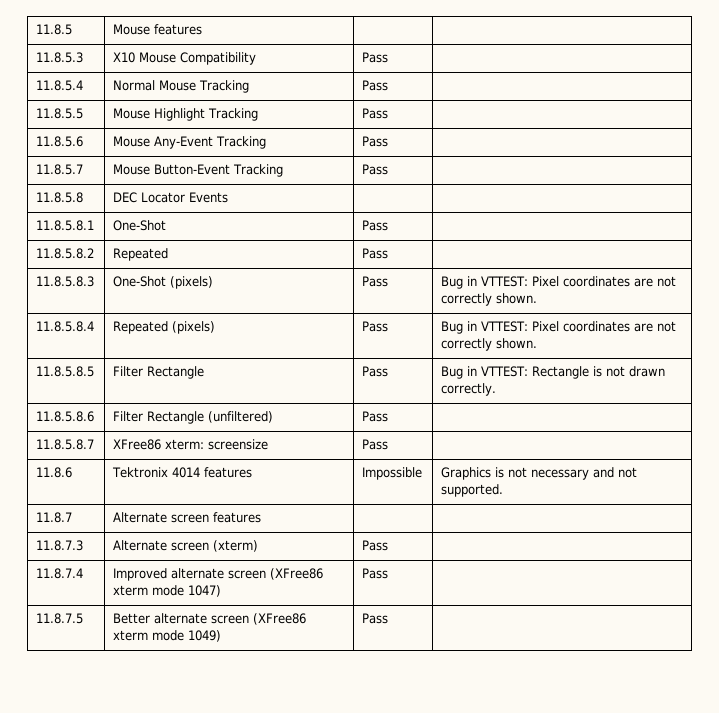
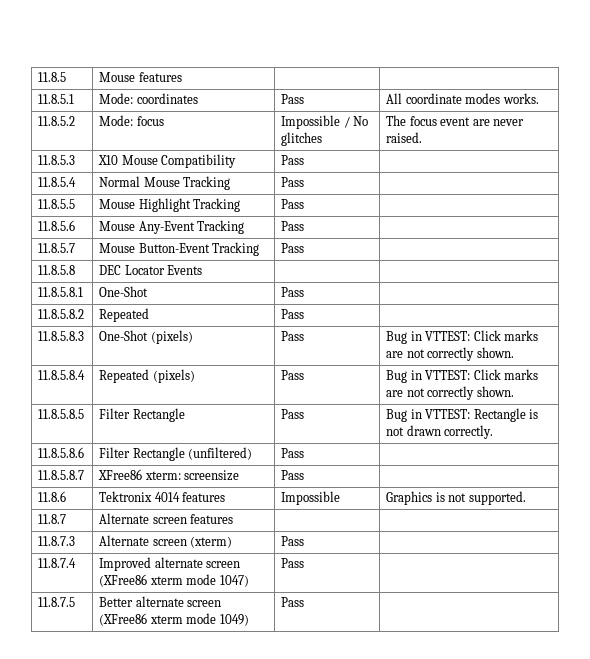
(203, 29) none -> [38,94,75,104] [99,93,198,104] [281,94,305,104] [386,93,539,104] [38,116,76,126] [99,115,164,126] [281,115,369,129] [281,132,323,146] [386,115,525,126] [386,132,423,143] // 11.8.5.1 | Mode: coordinates | Pass | All coordinate modes works. // 11.8.5.2 | Mode: focus | Impossible / No glitches | The focus event are never raised.
[532,276,631,287] Pixel coordinates -> [473,330,539,341] Click marks
[532,321,631,332] Pixel coordinates -> [473,369,539,380] Click marks
[531,467,638,480] necessary and not -> (467, 497) none

